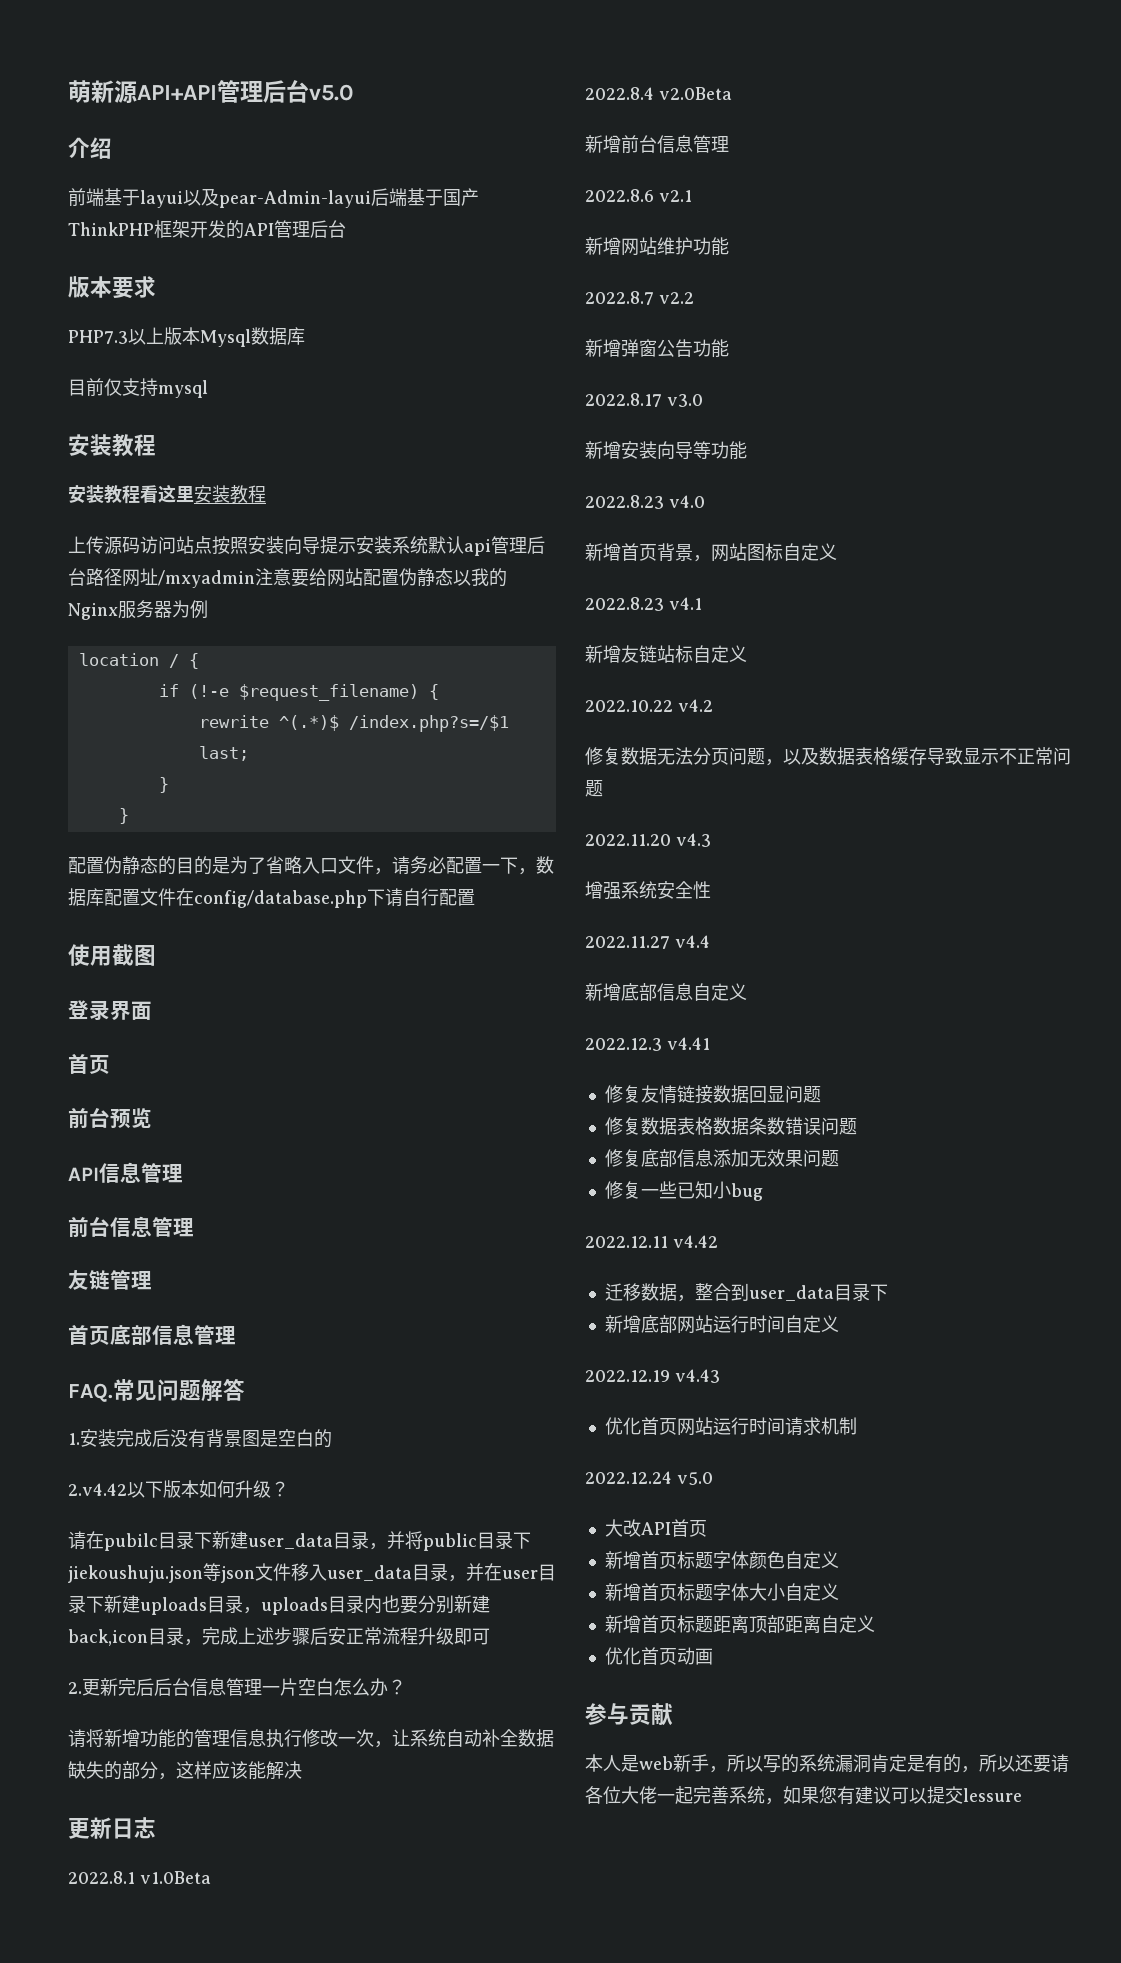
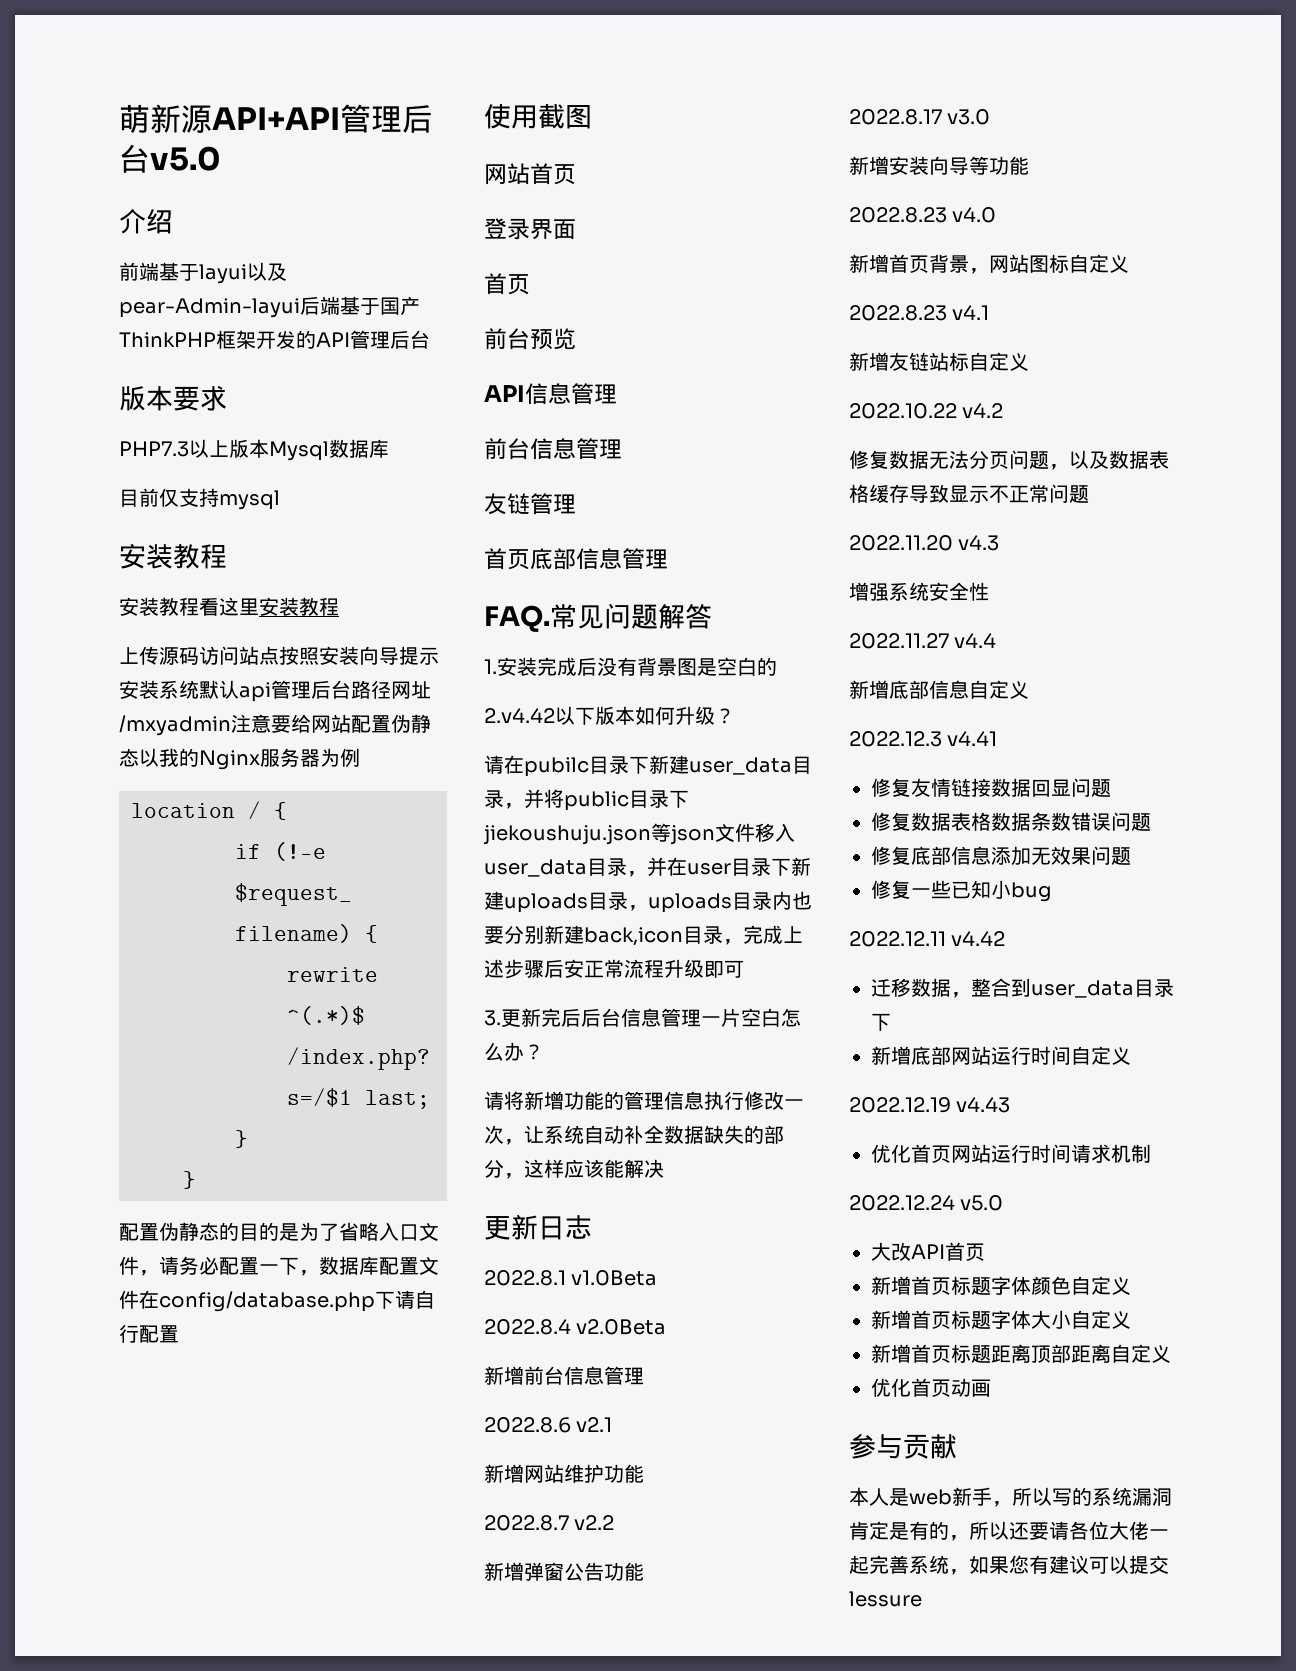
(156, 955) none -> [484,163,576,185] // 网站首页
[68,1682,82,1694] 2. -> [484,1010,501,1026] 3.

